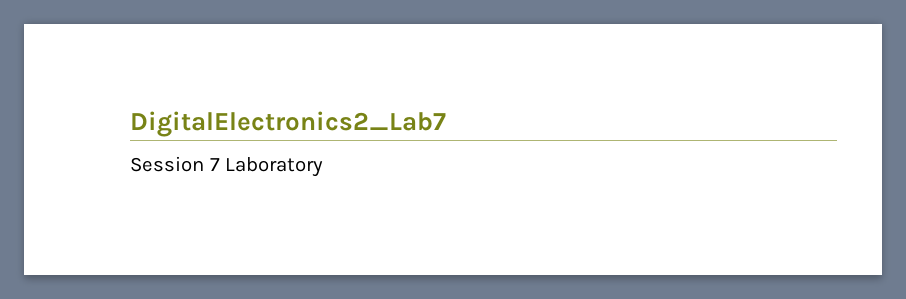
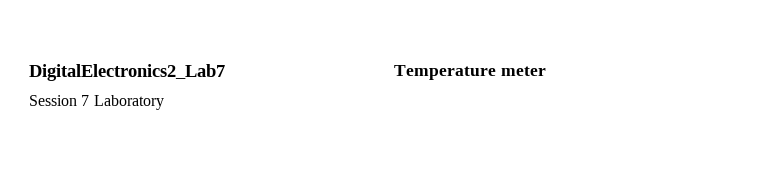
(324, 167) none -> [394,65,546,80] // Temperature meter

